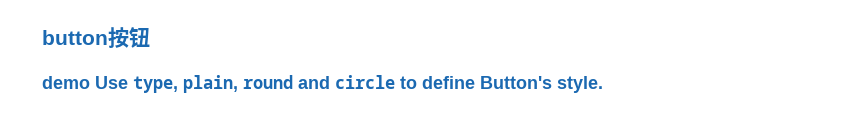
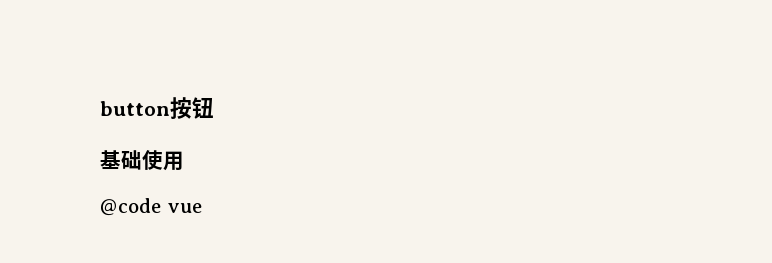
[42,75,603,93] demo Use type, plain, round and circle to define Button's style. -> [100,150,184,171] [100,198,203,216] 基础使用 // @code vue

